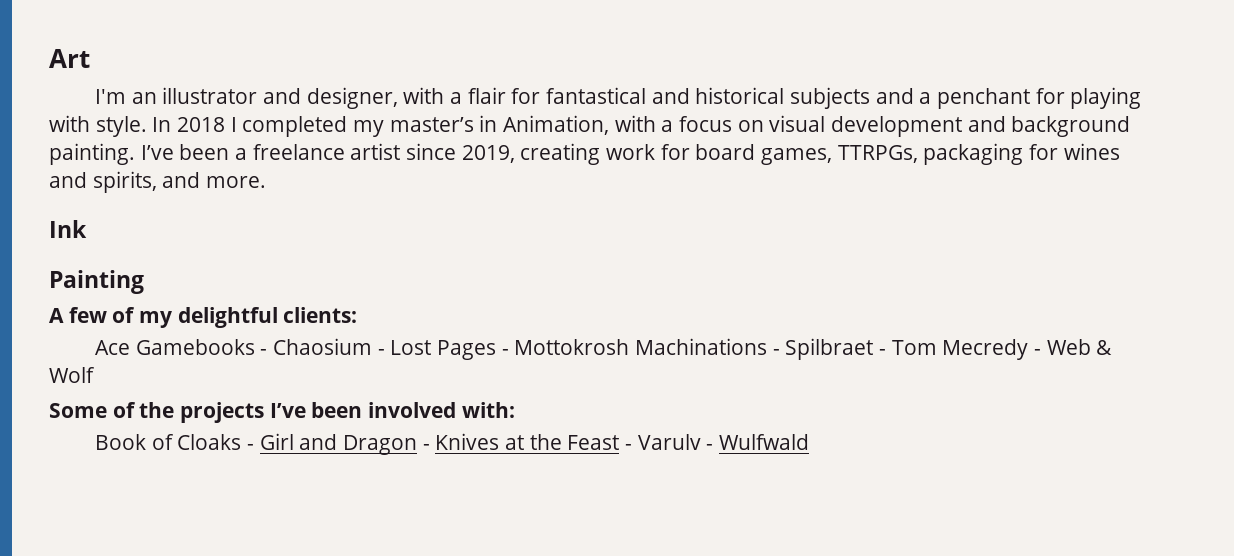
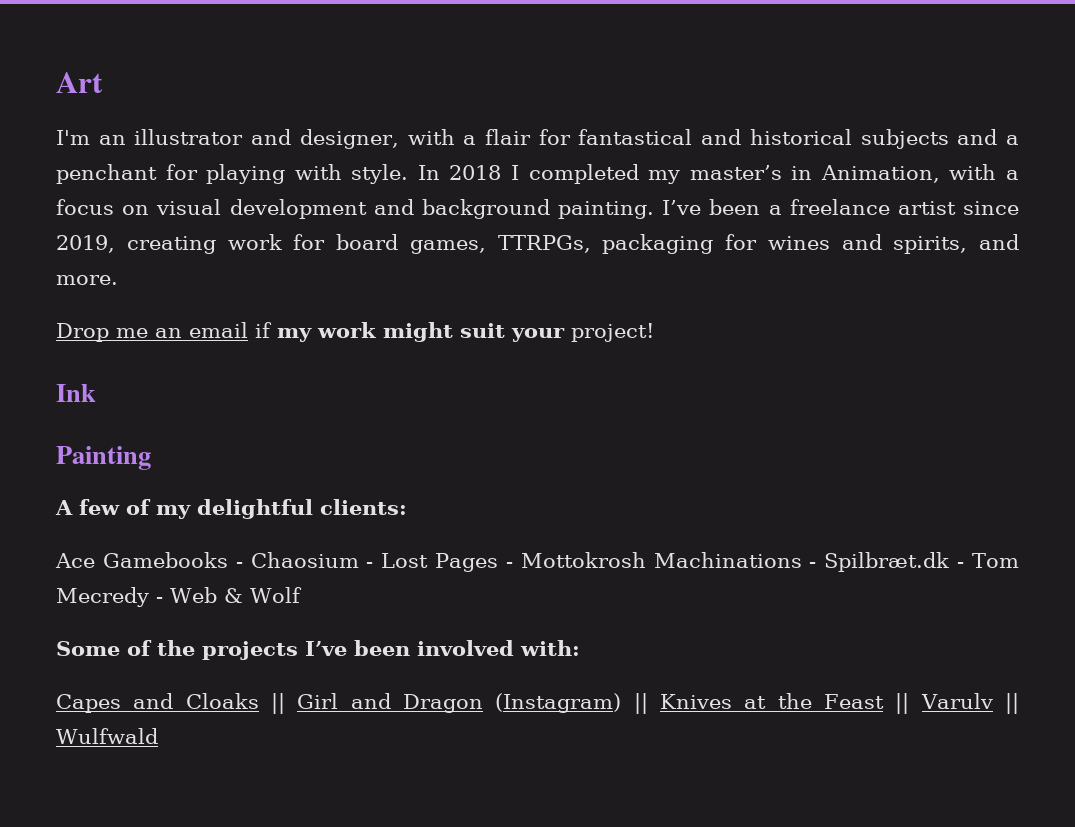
(267, 182) none -> [56,322,654,342] // Drop me an email if my work might suit your project!
[785,338,874,360] Spilbraet -> [824,552,950,572] Spilbræt.dk
[95,434,255,450] Book of Cloaks - -> [56,693,286,714] Capes and Cloaks ||
[422,444,430,450] - -> [495,693,648,714] (Instagram) ||
[625,434,714,450] - Varulv - -> [895,693,1019,714] || Varulv ||

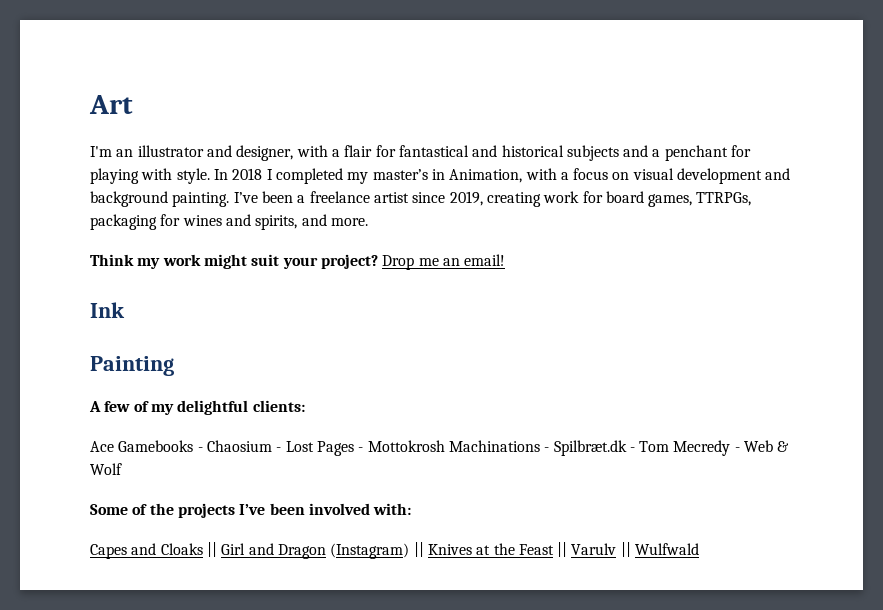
[56,322,272,342] Drop me an email if -> [90,254,134,266] Think
[571,323,654,342] project! -> [320,254,506,270] project? Drop me an email!

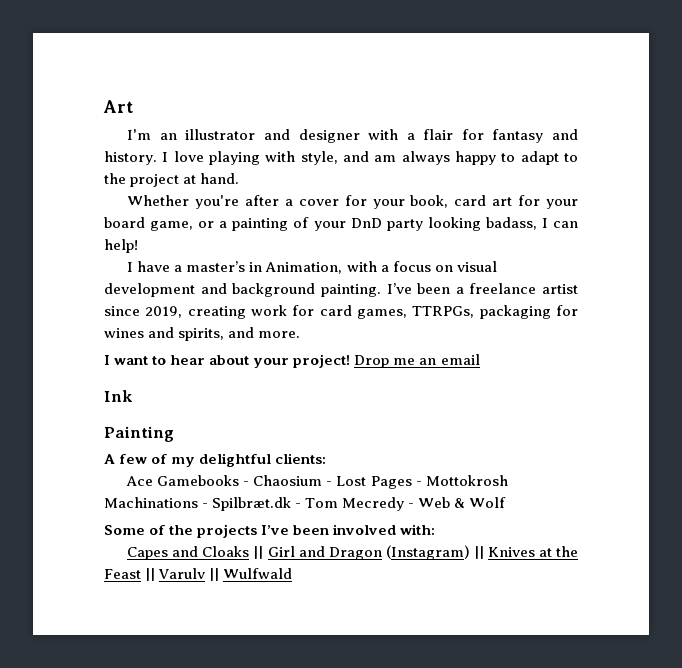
[236,145,294,161] designer, -> [298,129,360,143] designer
[398,145,752,161] [90,168,369,184] fantastical and historical subjects and a penchant for playing with style. In 2018 I completed my -> [492,129,578,143] [104,151,578,165] [104,173,240,187] [127,195,578,209] [104,217,578,231] [104,239,138,253] [127,261,183,272] fantasy and history. I love playing with style, and am always happy to adapt to the project at hand. // Whether you're after a cover for your book, card art for your board game, or a painting of your DnD party looking badass, I can help! // I have a
[605,191,644,203] board -> [319,305,352,316] card
[90,254,378,269] Think my work might suit your project? -> [104,354,351,368] I want to hear about your project!
[464,254,506,266] email! -> [440,354,480,365] email

